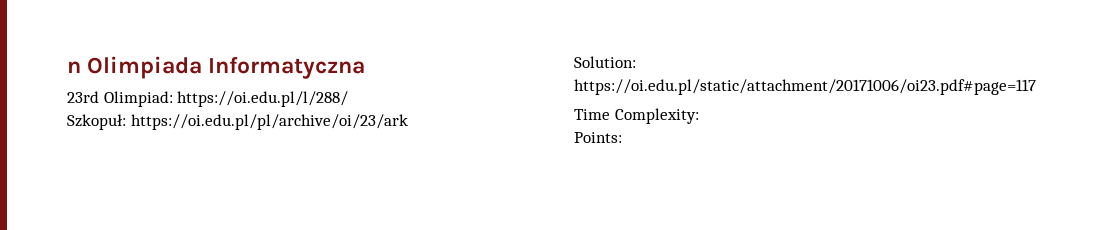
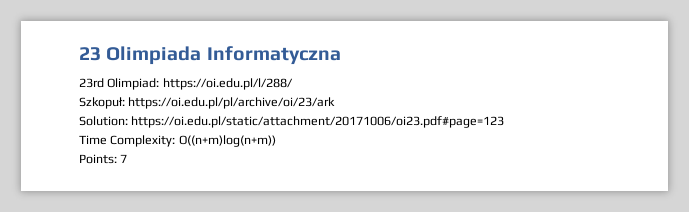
[67,61,81,73] n -> [79,47,101,61] 23
[574,79,1036,95] https://oi.edu.pl/static/attachment/20171006/oi23.pdf#page=117 -> [131,116,505,128] https://oi.edu.pl/static/attachment/20171006/oi23.pdf#page=123
(699, 116) none -> [178,135,276,147] O((n+m)log(n+m))
(622, 137) none -> [120,154,128,163] 7

